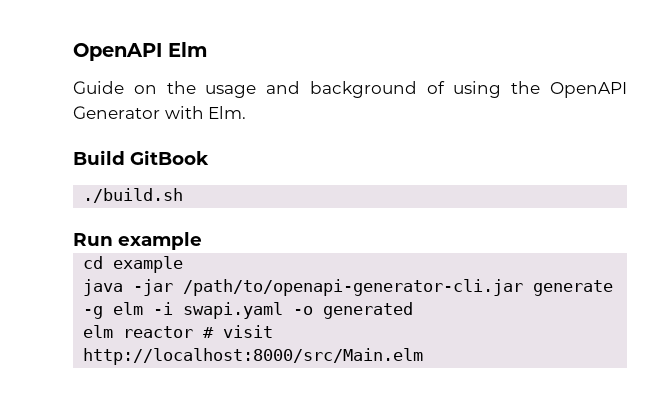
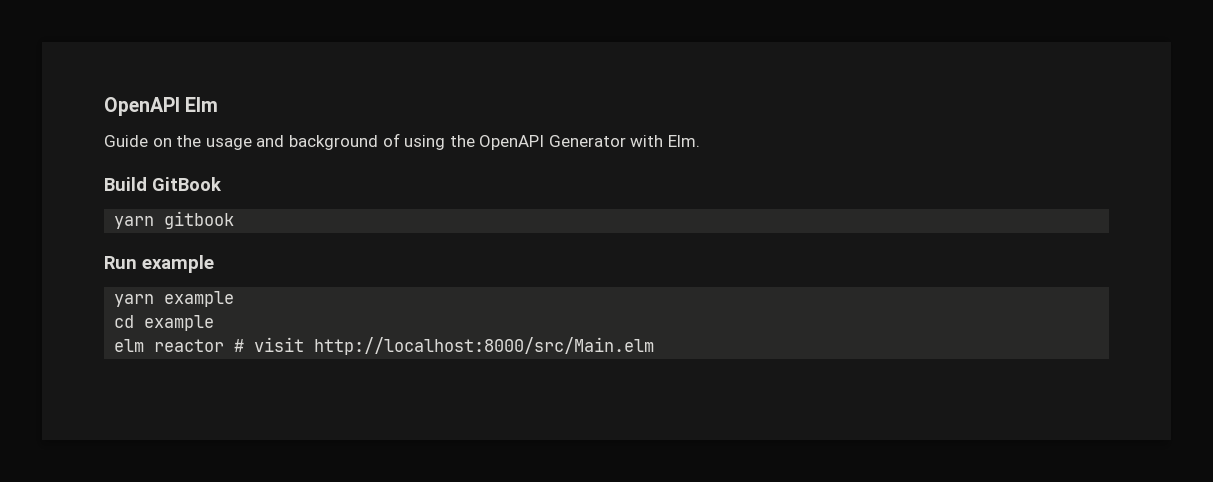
[83,188,184,203] ./build.sh -> [114,211,235,229] yarn gitbook
(202, 241) none -> [114,291,235,307] // yarn example
[83,279,614,296] [83,302,414,319] // java -jar /path/to/openapi-generator-cli.jar generate -g elm -i swapi.yaml -o generated -> (215, 323) none

